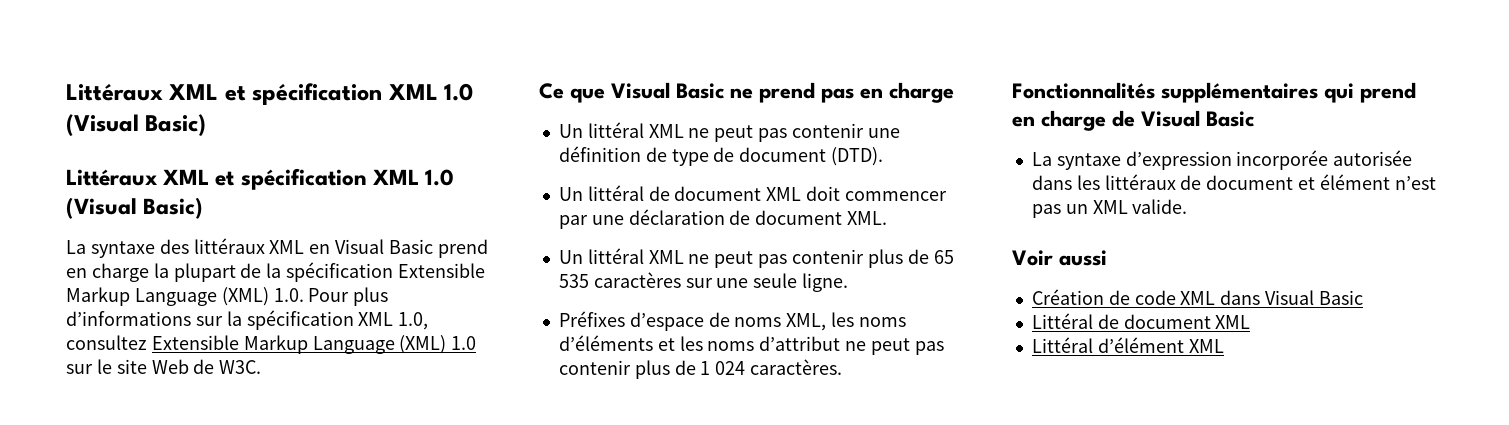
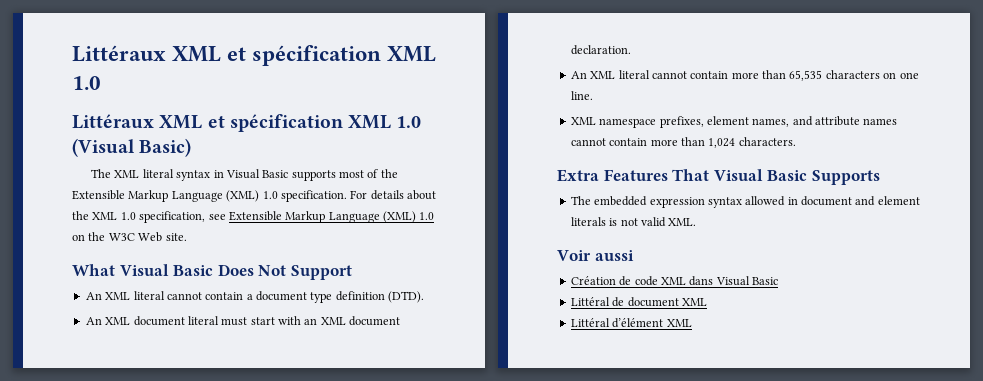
[66,83,474,105] [66,114,207,136] [66,168,455,190] [66,197,204,219] [66,238,488,258] [66,262,486,282] [66,287,389,306] [66,310,429,330] [66,335,477,354] [66,359,262,374] [539,82,954,103] [558,122,900,142] [558,146,884,166] [558,185,947,201] [558,209,888,229] [558,248,954,268] [558,272,849,292] [558,311,906,331] [558,335,944,355] [558,359,843,379] [1012,82,1416,103] [1012,110,1254,131] [1031,150,1413,170] [1031,174,1436,190] [1031,199,1188,218] Littéraux XML et spécification XML 1.0 (Visual Basic) // Littéraux XML et spécification XML 1.0 (Visual Basic) // La syntaxe des littéraux XML en Visual Basic prend en charge la plupart de la spécification Extensible Markup Language (XML) 1.0. Pour plus d’informations sur la spécification XML 1.0, consultez Extensible Markup Language (XML) 1.0 sur le site Web de W3C. // Ce que Visual Basic ne prend pas en charge // Un littéral XML ne peut pas contenir une définition de type de document (DTD). // Un littéral de document XML doit commencer par une déclaration de document XML. // Un littéral XML ne peut pas contenir plus de 65 535 caractères sur une seule ligne. // Préfixes d’espace de noms XML, les noms d’éléments et les noms d’attribut ne peut pas contenir plus de 1 024 caractères. // Fonctionnalités supplémentaires qui prend en charge de Visual Basic // La syntaxe d’expression incorporée autorisée dans les littéraux de document et élément n’est pas un XML valide. -> [72,45,437,66] [72,76,101,90] [72,114,422,132] [72,138,192,157] [91,169,398,181] [72,190,436,202] [72,211,435,223] [72,232,187,242] [72,264,352,280] [85,291,425,303] [85,316,401,326] [570,45,631,55] [570,70,919,81] [570,91,593,100] [570,116,898,128] [570,137,796,148] [557,169,880,185] [570,196,920,208] [570,217,697,227] Littéraux XML et spécification XML 1.0 // Littéraux XML et spécification XML 1.0 (Visual Basic) // The XML literal syntax in Visual Basic supports most of the Extensible Markup Language (XML) 1.0 specification. For details about the XML 1.0 specification, see Extensible Markup Language (XML) 1.0 on the W3C Web site. // What Visual Basic Does Not Support // An XML literal cannot contain a document type definition (DTD). // An XML document literal must start with an XML document declaration. // An XML literal cannot contain more than 65,535 characters on one line. // XML namespace prefixes, element names, and attribute names cannot contain more than 1,024 characters. // Extra Features That Visual Basic Supports // The embedded expression syntax allowed in document and element literals is not valid XML.

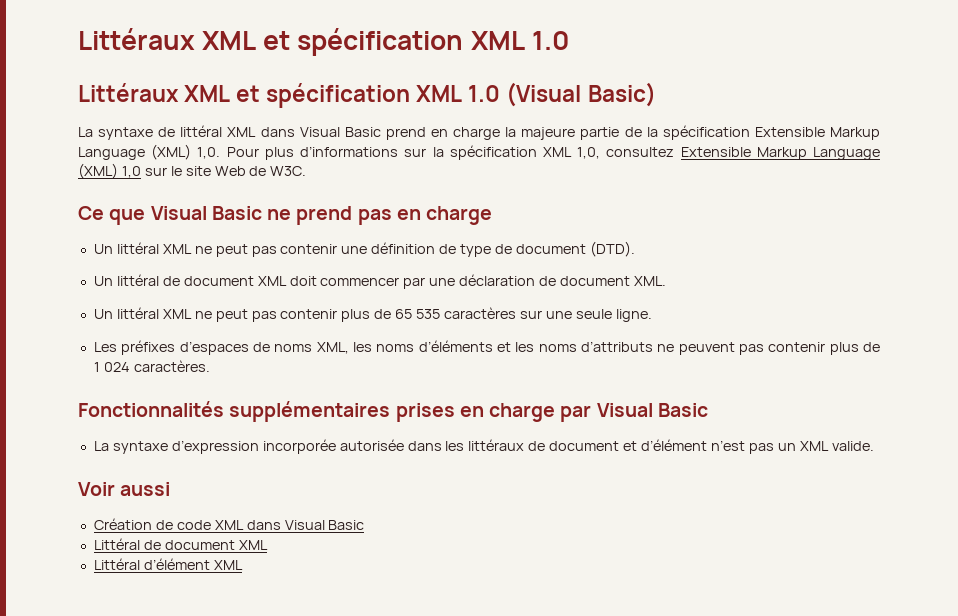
[91,169,398,181] [72,190,436,202] [72,211,435,223] [72,232,187,242] [72,264,352,280] [85,291,425,303] [85,316,401,326] [570,45,631,55] [570,70,919,81] [570,91,593,100] [570,116,898,128] [570,137,796,148] [557,169,880,185] [570,196,920,208] [570,217,697,227] The XML literal syntax in Visual Basic supports most of the Extensible Markup Language (XML) 1.0 specification. For details about the XML 1.0 specification, see Extensible Markup Language (XML) 1.0 on the W3C Web site. // What Visual Basic Does Not Support // An XML literal cannot contain a document type definition (DTD). // An XML document literal must start with an XML document declaration. // An XML literal cannot contain more than 65,535 characters on one line. // XML namespace prefixes, element names, and attribute names cannot contain more than 1,024 characters. // Extra Features That Visual Basic Supports // The embedded expression syntax allowed in document and element literals is not valid XML. -> [78,125,880,140] [78,144,880,160] [78,163,307,179] [78,206,493,225] [93,241,635,257] [93,274,666,289] [93,307,652,322] [93,340,880,355] [93,360,210,372] [78,401,708,422] [93,439,874,454] La syntaxe de littéral XML dans Visual Basic prend en charge la majeure partie de la spécification Extensible Markup Language (XML) 1,0. Pour plus d’informations sur la spécification XML 1,0, consultez Extensible Markup Language (XML) 1,0 sur le site Web de W3C. // Ce que Visual Basic ne prend pas en charge // Un littéral XML ne peut pas contenir une définition de type de document (DTD). // Un littéral de document XML doit commencer par une déclaration de document XML. // Un littéral XML ne peut pas contenir plus de 65 535 caractères sur une seule ligne. // Les préfixes d’espaces de noms XML, les noms d’éléments et les noms d’attributs ne peuvent pas contenir plus de 1 024 caractères. // Fonctionnalités supplémentaires prises en charge par Visual Basic // La syntaxe d’expression incorporée autorisée dans les littéraux de document et d’élément n’est pas un XML valide.

